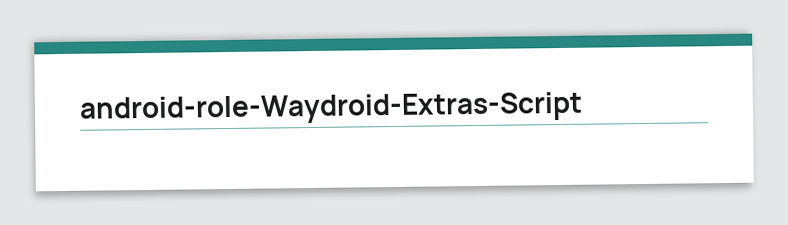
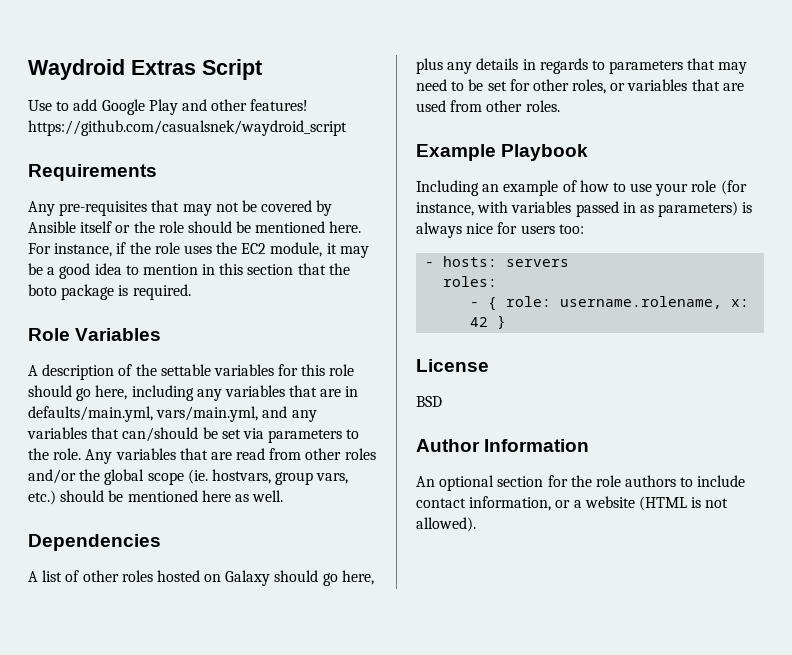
[79,91,583,126] android-role-Waydroid-Extras-Script -> [28,59,262,80] [28,99,309,115] [28,120,347,136] [28,164,157,181] [28,200,333,216] [28,221,362,233] [28,242,369,258] [28,263,350,279] [28,284,191,300] [28,328,162,341] [28,364,355,380] [28,385,359,401] [28,406,317,422] [27,427,360,443] [28,448,376,464] [28,469,349,485] [28,490,284,505] [28,534,161,551] [28,570,374,586] [416,58,748,74] [416,79,744,94] [416,100,560,112] [416,144,589,161] [416,180,747,196] [416,201,753,217] [416,222,584,238] [425,256,570,267] [443,276,498,287] [470,296,750,311] [470,315,507,329] [416,359,489,372] [416,396,442,407] [416,439,590,452] [416,475,746,491] [416,496,729,511] [416,517,476,532] Waydroid Extras Script // Use to add Google Play and other features! https://github.com/casualsnek/waydroid_script // Requirements // Any pre-requisites that may not be covered by Ansible itself or the role should be mentioned here. For instance, if the role uses the EC2 module, it may be a good idea to mention in this section that the boto package is required. // Role Variables // A description of the settable variables for this role should go here, including any variables that are in defaults/main.yml, vars/main.yml, and any variables that can/should be set via parameters to the role. Any variables that are read from other roles and/or the global scope (ie. hostvars, group vars, etc.) should be mentioned here as well. // Dependencies // A list of other roles hosted on Galaxy should go here, plus any details in regards to parameters that may need to be set for other roles, or variables that are used from other roles. // Example Playbook // Including an example of how to use your role (for instance, with variables passed in as parameters) is always nice for users too: // - hosts: servers // roles: // - { role: username.rolename, x: 42 } // License // BSD // Author Information // An optional section for the role authors to include contact information, or a website (HTML is not allowed).

